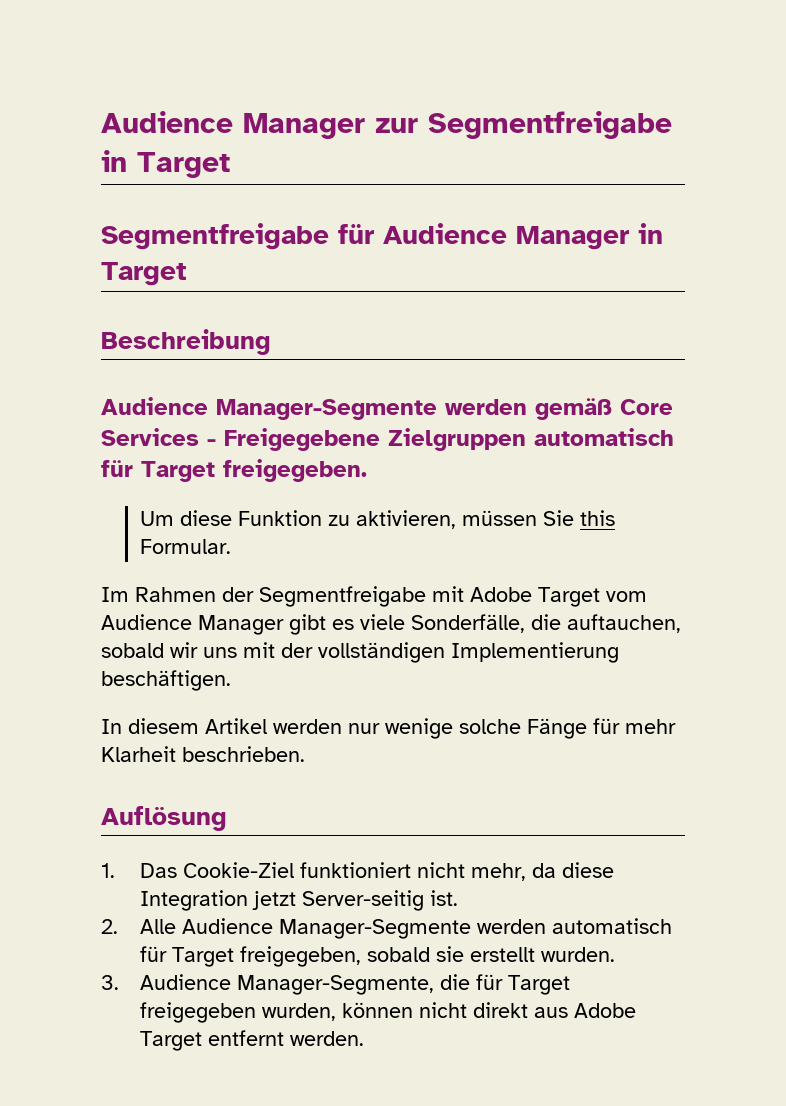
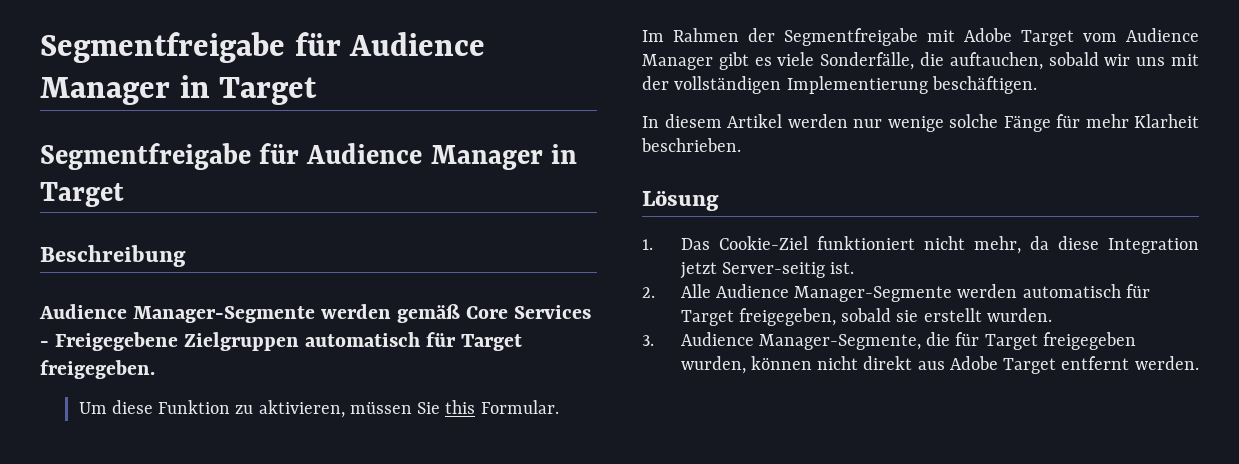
[101,111,672,139] Audience Manager zur Segmentfreigabe -> [40,32,486,63] [40,77,170,105] Segmentfreigabe für Audience Manager
[101,806,227,831] Auflösung -> [642,191,719,211] Lösung

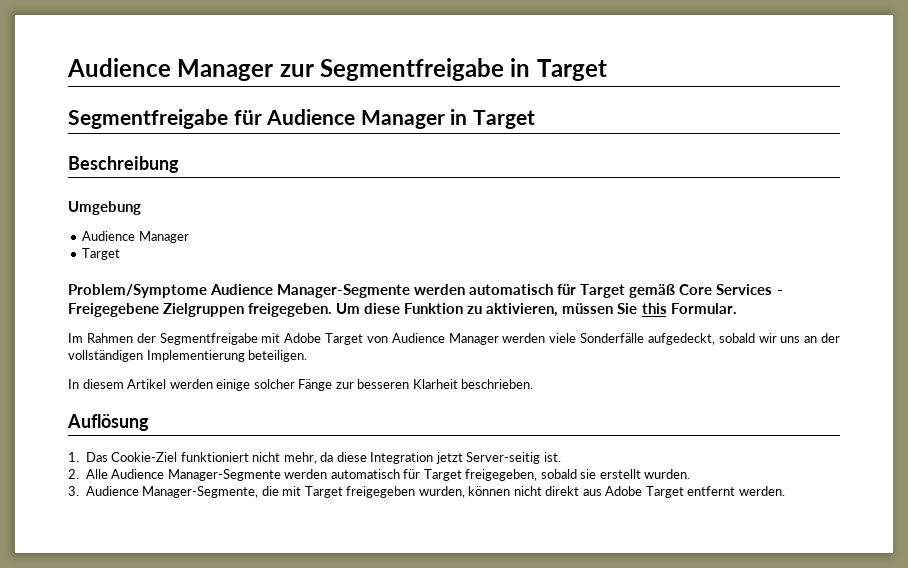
[40,32,486,63] [40,77,170,105] Segmentfreigabe für Audience Manager -> [67,58,505,81] Audience Manager zur Segmentfreigabe
[39,304,392,323] Audience Manager-Segmente werden -> [68,201,141,215] [82,231,189,243] [82,248,121,260] [68,284,626,298] Umgebung // Audience Manager // Target // Problem/Symptome Audience Manager-Segmente werden automatisch für Target
[305,332,523,351] automatisch für Target -> (245, 310) none
(155, 369) // -> (333, 310) none
[1083,28,1199,42] [642,52,1043,70] vom Audience Manager gibt es viele Sonderfälle, die auftauchen, -> [366,333,715,345] von Audience Manager werden viele Sonderfälle aufgedeckt,
[1171,54,1199,66] mit -> [804,336,818,343] an
[931,76,1037,94] beschäftigen. -> [248,350,308,362] beteiligen.
[853,114,1129,132] nur wenige solche Fänge für mehr -> [216,379,410,391] einige solcher Fänge zur besseren
[642,191,719,211] Lösung -> [67,414,149,431] Auflösung
[955,332,980,346] für -> [282,486,302,496] mit

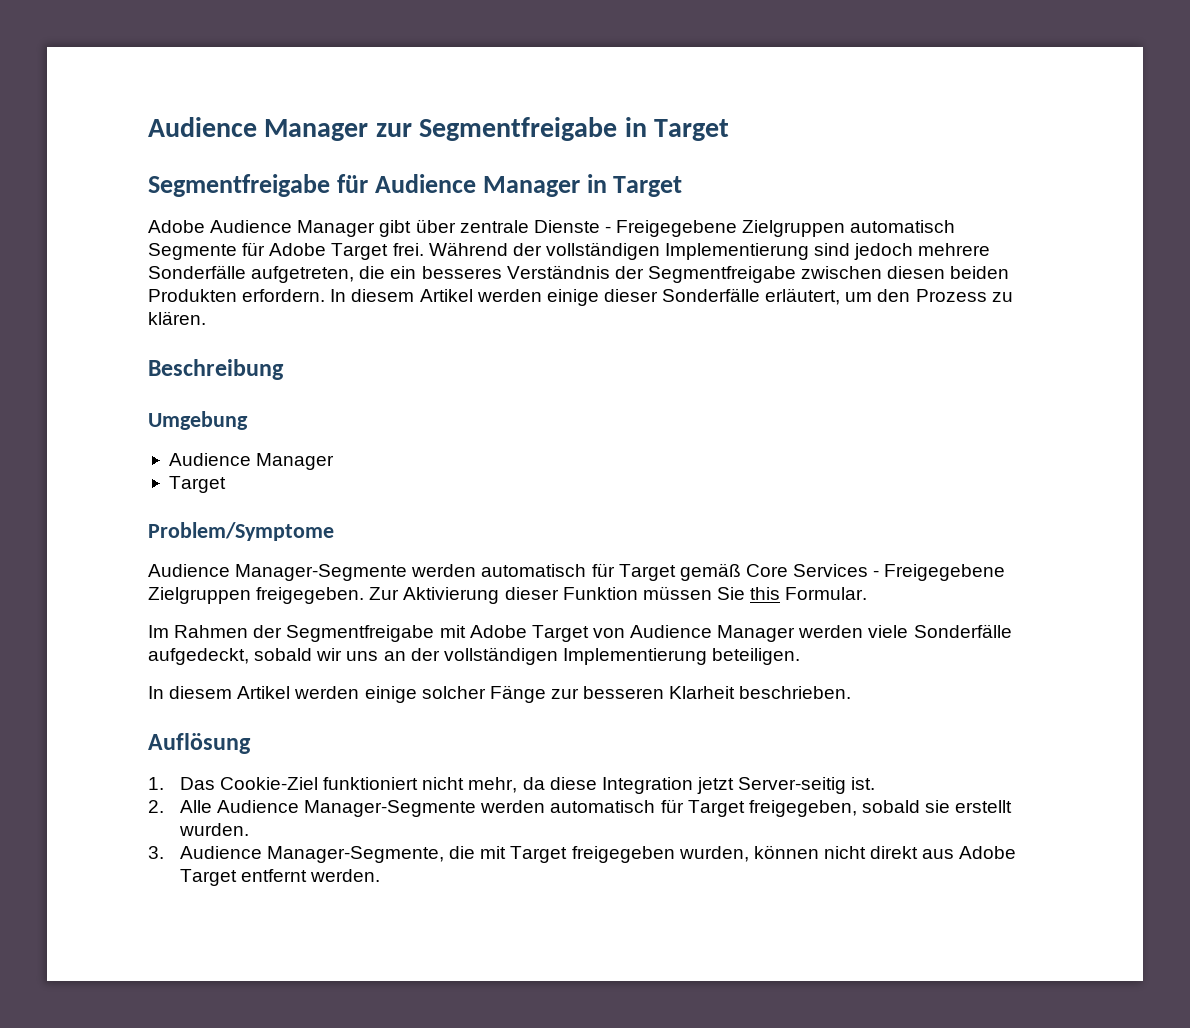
(535, 119) none -> [148,219,956,237] [148,242,991,260] [148,265,1010,283] [148,288,1013,306] [148,311,206,325] // Adobe Audience Manager gibt über zentrale Dienste - Freigegebene Zielgruppen automatisch Segmente für Adobe Target frei. Während der vollständigen Implementierung sind jedoch mehrere Sonderfälle aufgetreten, die ein besseres Verständnis der Segmentfreigabe zwischen diesen beiden Produkten erfordern. In diesem Artikel werden einige dieser Sonderfälle erläutert, um den Prozess zu klären.
(207, 291) none -> (334, 531) //
[336,303,559,317] Um diese Funktion zu aktivieren, -> [369,587,638,604] Zur Aktivierung dieser Funktion

